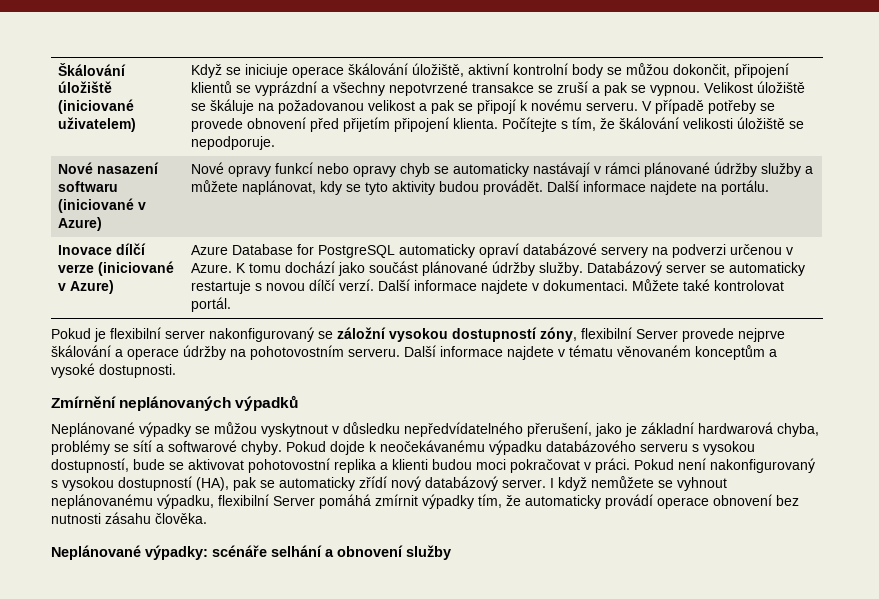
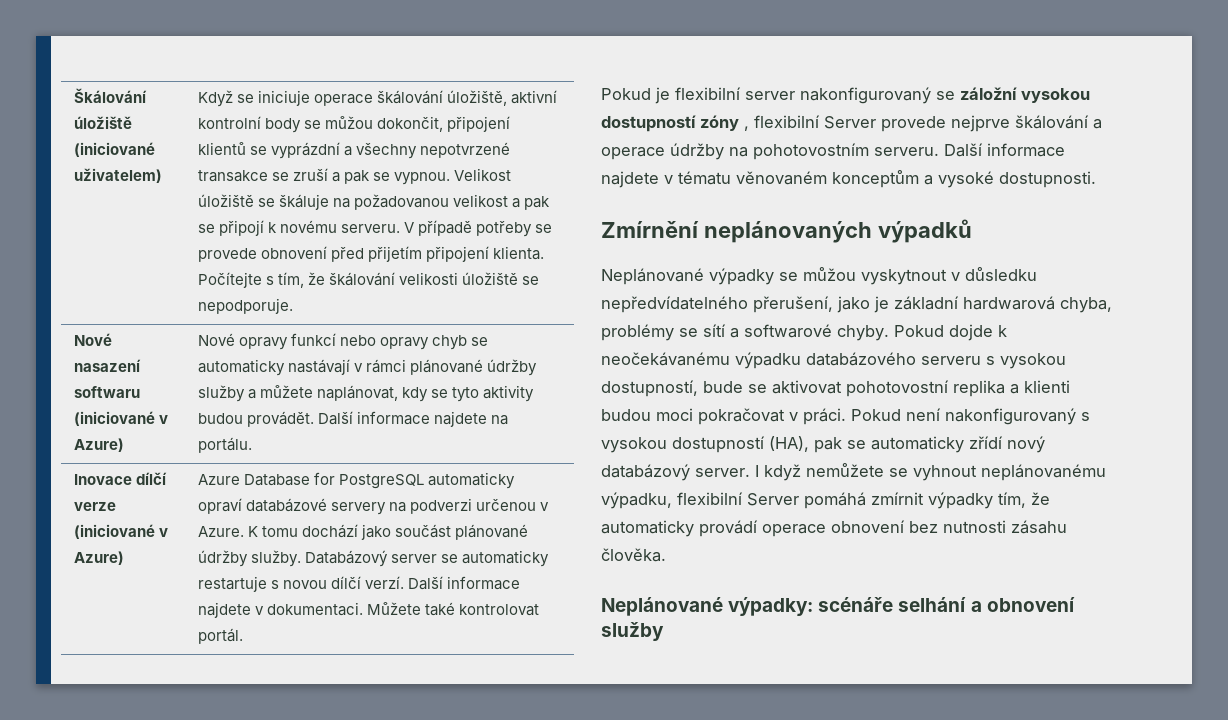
[540,327,577,342] zóny, -> [700,115,749,131] zóny ,

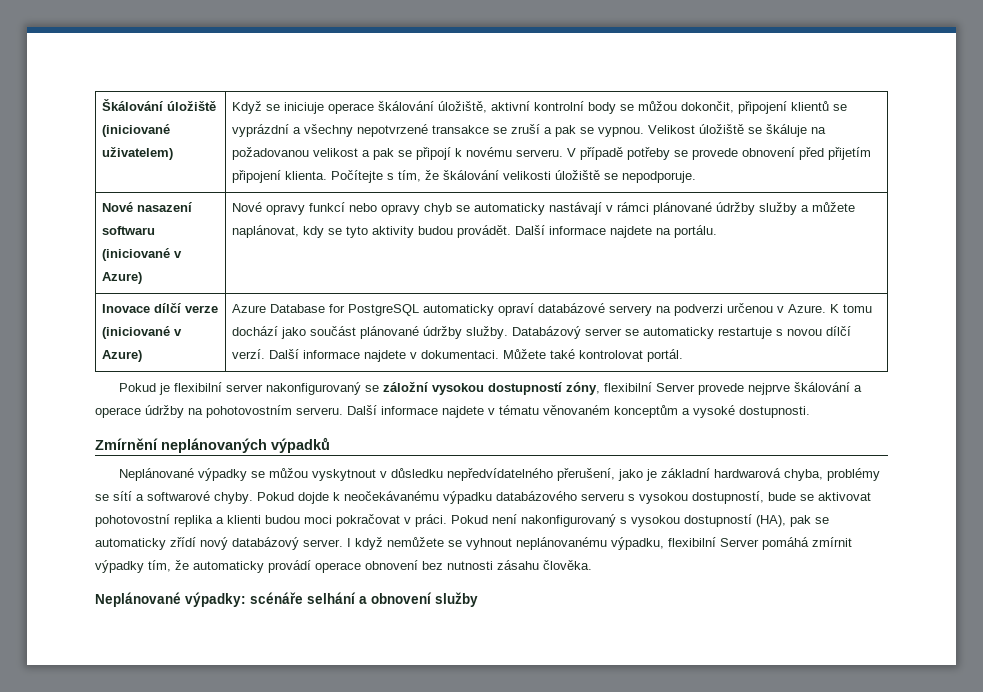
[700,115,749,131] zóny , -> [566,382,601,395] zóny,

